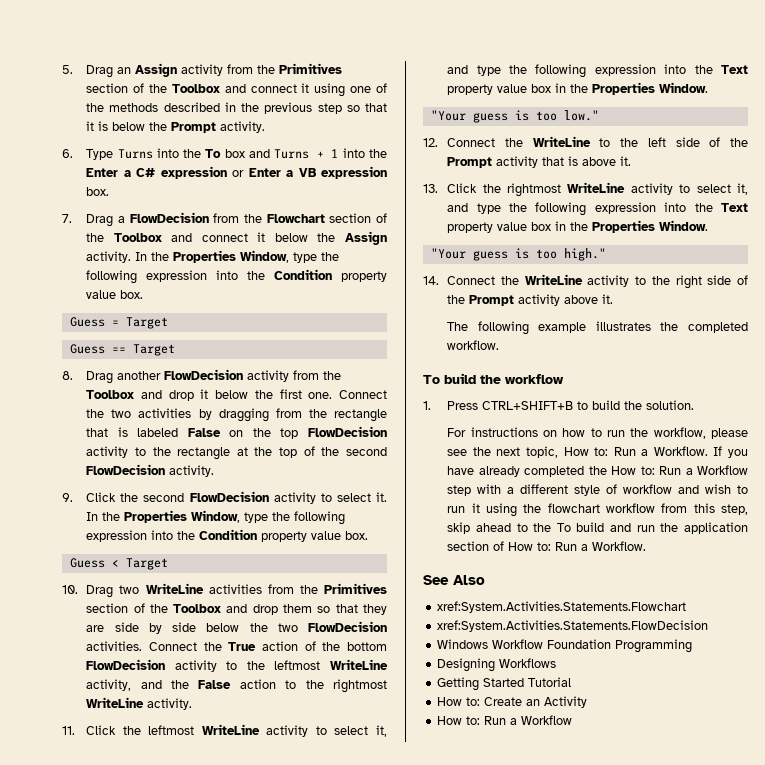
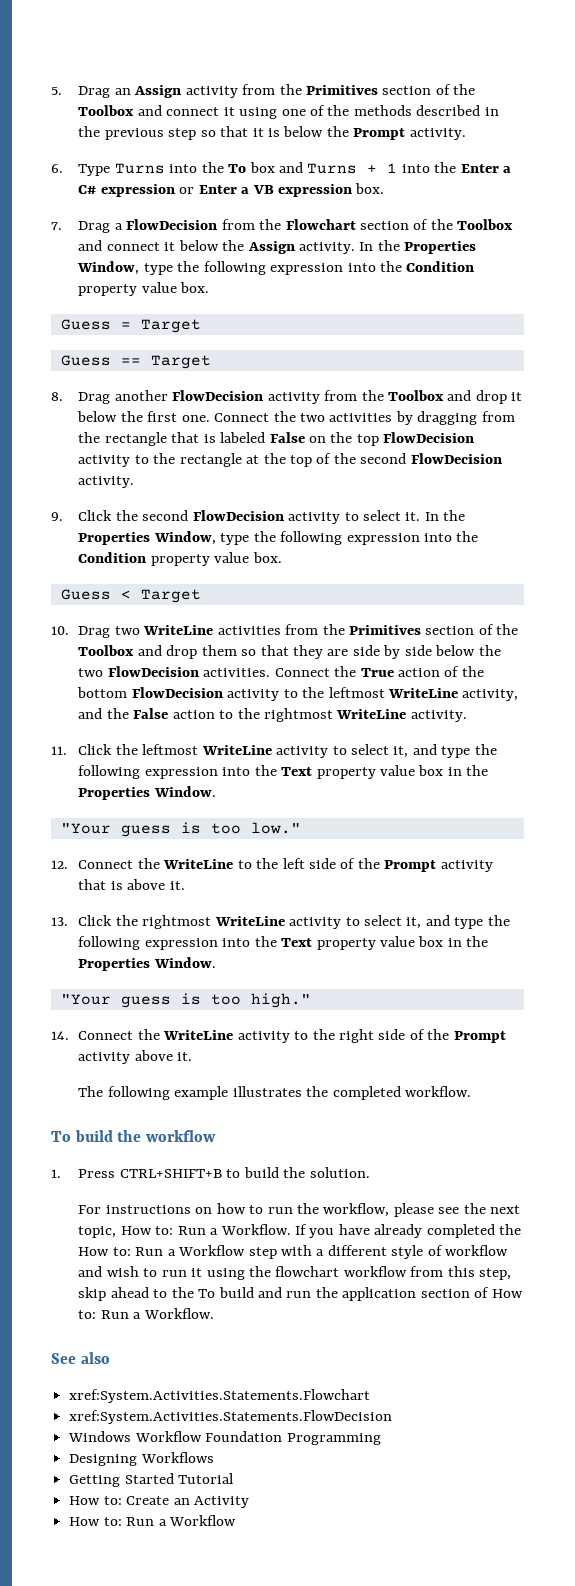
[453,575,485,585] Also -> [80,1352,110,1364] also

